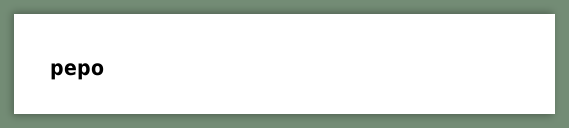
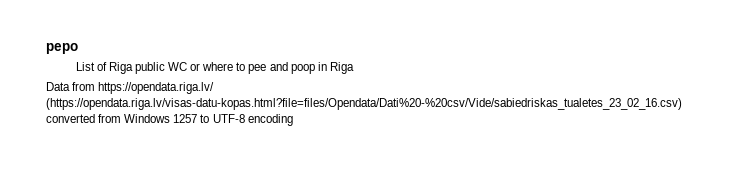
(104, 71) none -> [75,62,354,74] [46,82,215,94] [46,98,682,110] [46,114,293,126] // List of Riga public WC or where to pee and poop in Riga // Data from https://opendata.riga.lv/ (https://opendata.riga.lv/visas-datu-kopas.html?file=files/Opendata/Dati%20-%20csv/Vide/sabiedriskas_tualetes_23_02_16.csv) converted from Windows 1257 to UTF-8 encoding

